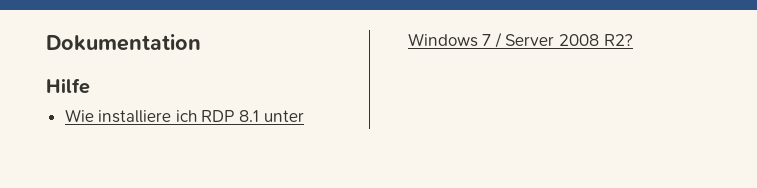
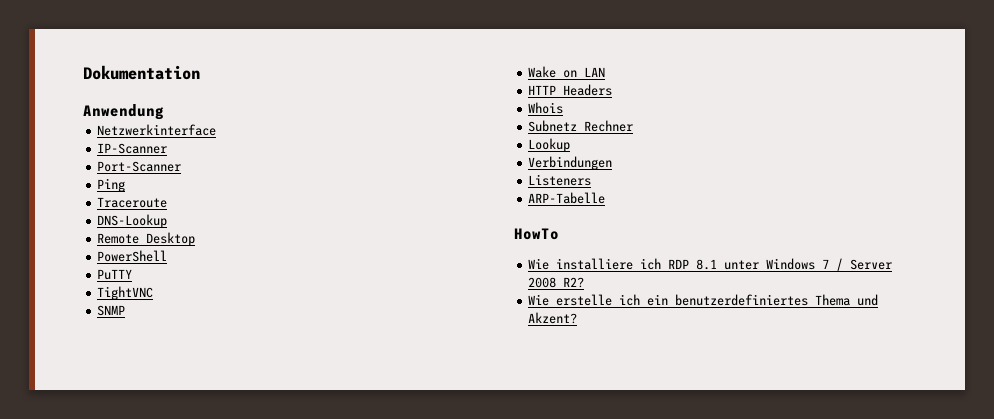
[46,78,90,94] Hilfe -> [83,104,164,120] [97,124,217,136] [97,143,168,154] [97,161,182,172] [97,178,126,192] [97,197,168,208] [97,214,168,228] [97,232,196,246] [97,250,168,262] [97,269,133,280] [97,286,154,300] [97,305,126,316] [528,66,606,78] [528,84,613,96] [528,102,564,114] [528,120,634,132] [528,138,571,152] [528,156,613,170] [528,174,592,186] [528,192,606,204] [514,228,559,240] Anwendung // Netzwerkinterface // IP-Scanner // Port-Scanner // Ping // Traceroute // DNS-Lookup // Remote Desktop // PowerShell // PuTTY // TightVNC // SNMP // Wake on LAN // HTTP Headers // Whois // Subnetz Rechner // Lookup // Verbindungen // Listeners // ARP-Tabelle // HowTo
(633, 40) none -> [528,294,879,306] [528,312,578,324] // Wie erstelle ich ein benutzerdefiniertes Thema und Akzent?

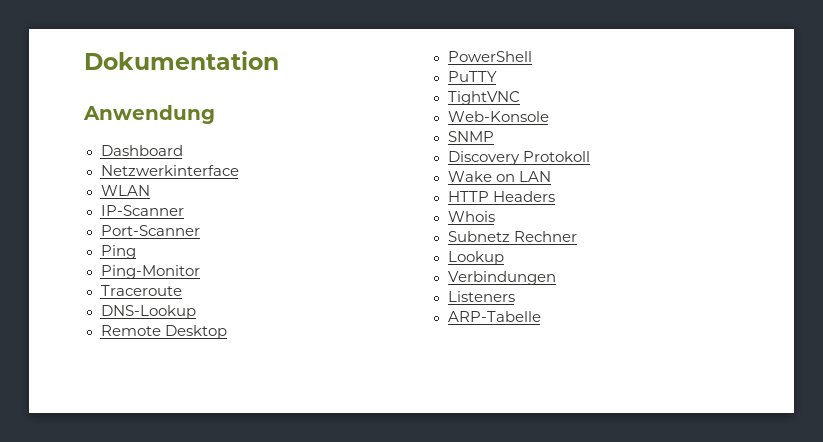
(164, 112) none -> [100,145,183,156] // Dashboard
(217, 130) none -> [100,185,150,196] // WLAN
(126, 185) none -> [100,265,200,279] // Ping-Monitor
(154, 293) none -> [447,111,549,122] // Web-Konsole
(126, 310) none -> [447,151,590,165] // Discovery Protokoll
[514,228,559,240] [528,258,893,271] [528,277,585,288] [528,294,879,306] [528,312,578,324] // HowTo // Wie installiere ich RDP 8.1 unter Windows 7 / Server 2008 R2? // Wie erstelle ich ein benutzerdefiniertes Thema und Akzent? -> (541, 316) none

